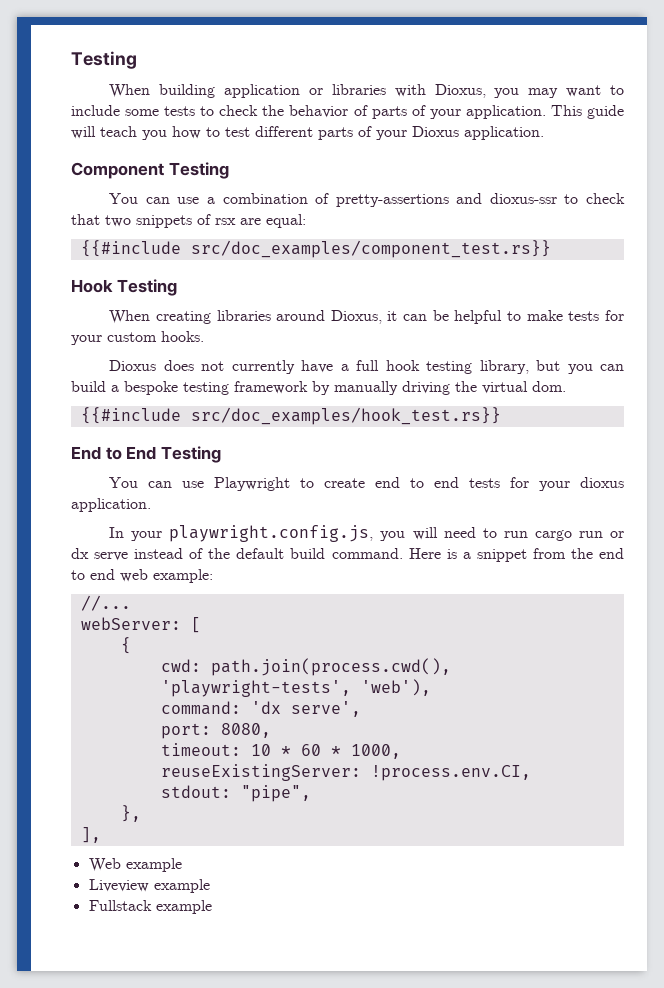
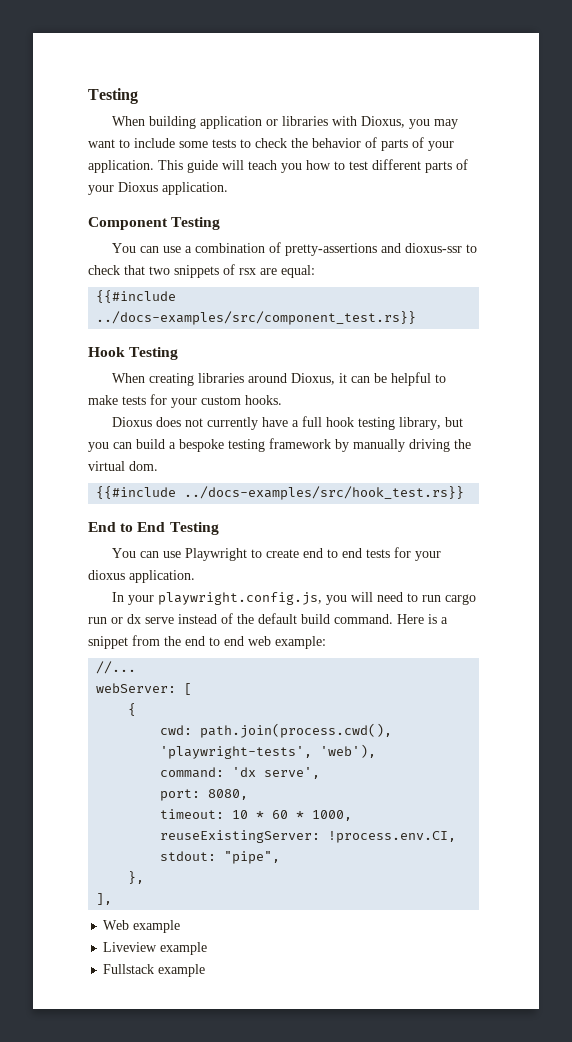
[190,240,551,258] src/doc_examples/component_test.rs}} -> [96,311,417,325] ../docs-examples/src/component_test.rs}}
[190,407,501,425] src/doc_examples/hook_test.rs}} -> [184,486,465,500] ../docs-examples/src/hook_test.rs}}

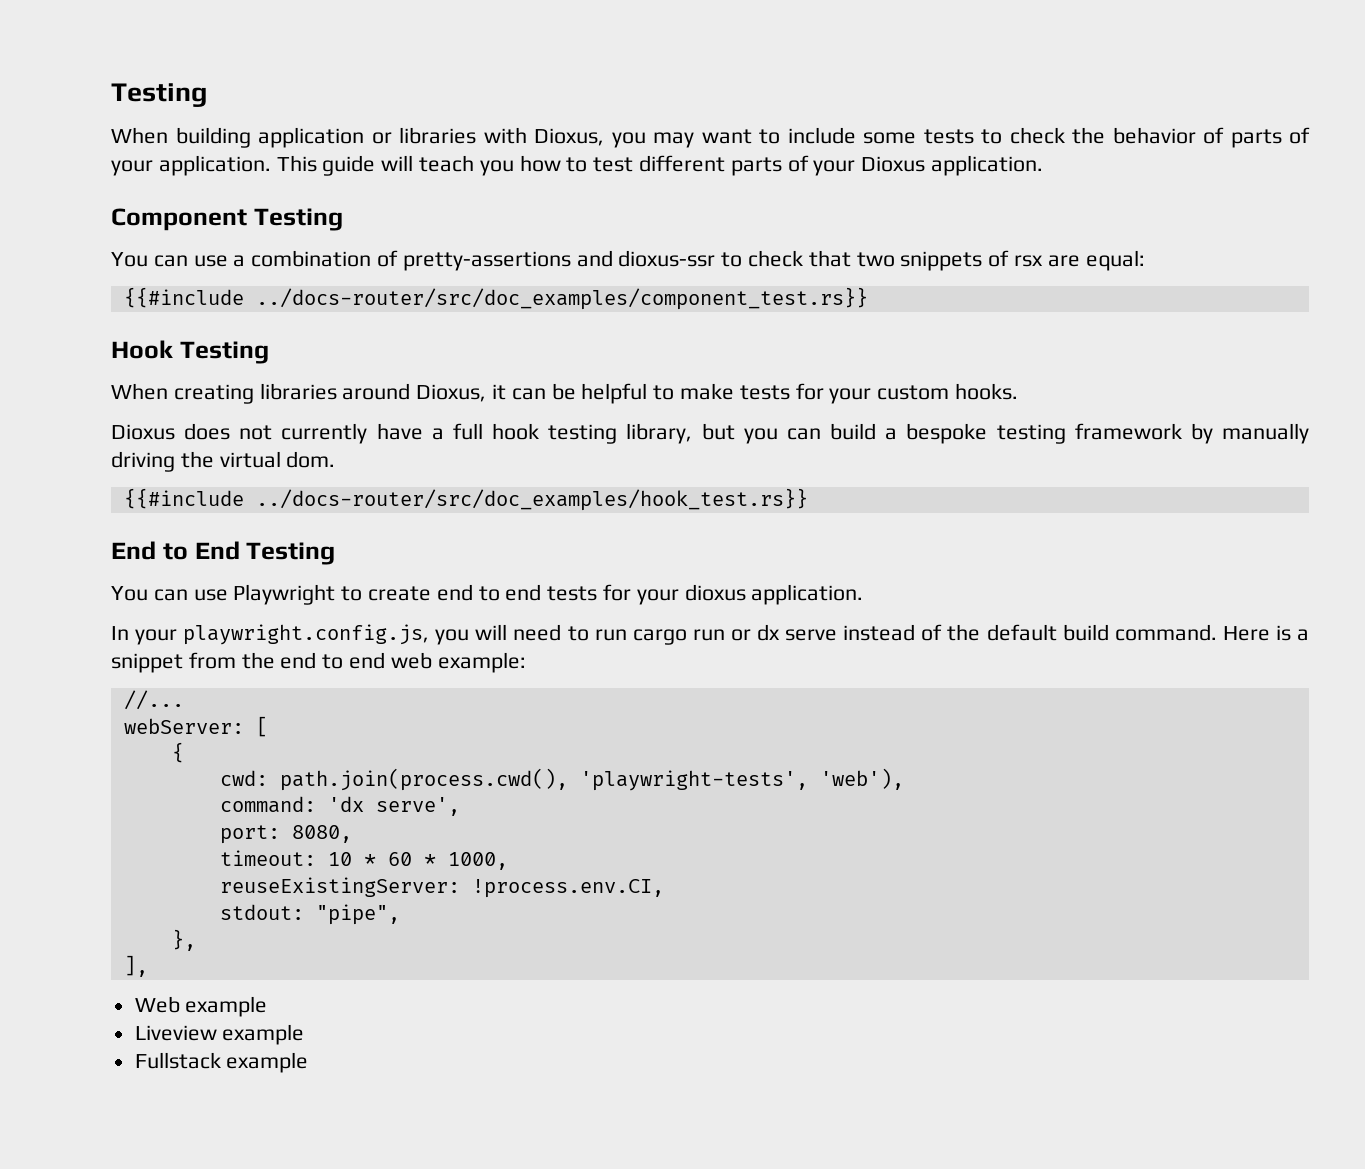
[96,311,417,325] ../docs-examples/src/component_test.rs}} -> [255,287,868,310] ../docs-router/src/doc_examples/component_test.rs}}
[184,486,465,500] ../docs-examples/src/hook_test.rs}} -> [255,488,808,511] ../docs-router/src/doc_examples/hook_test.rs}}

